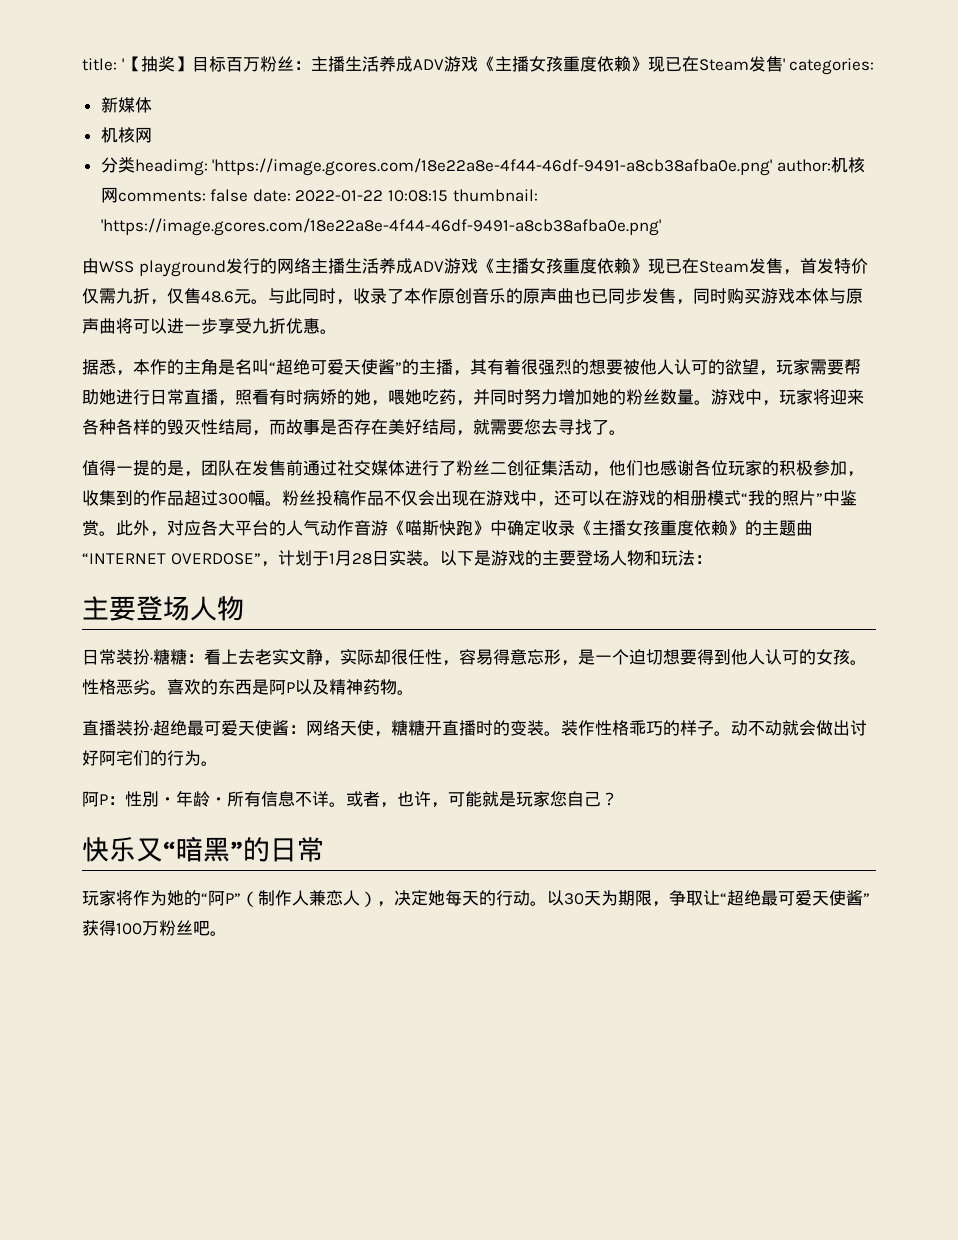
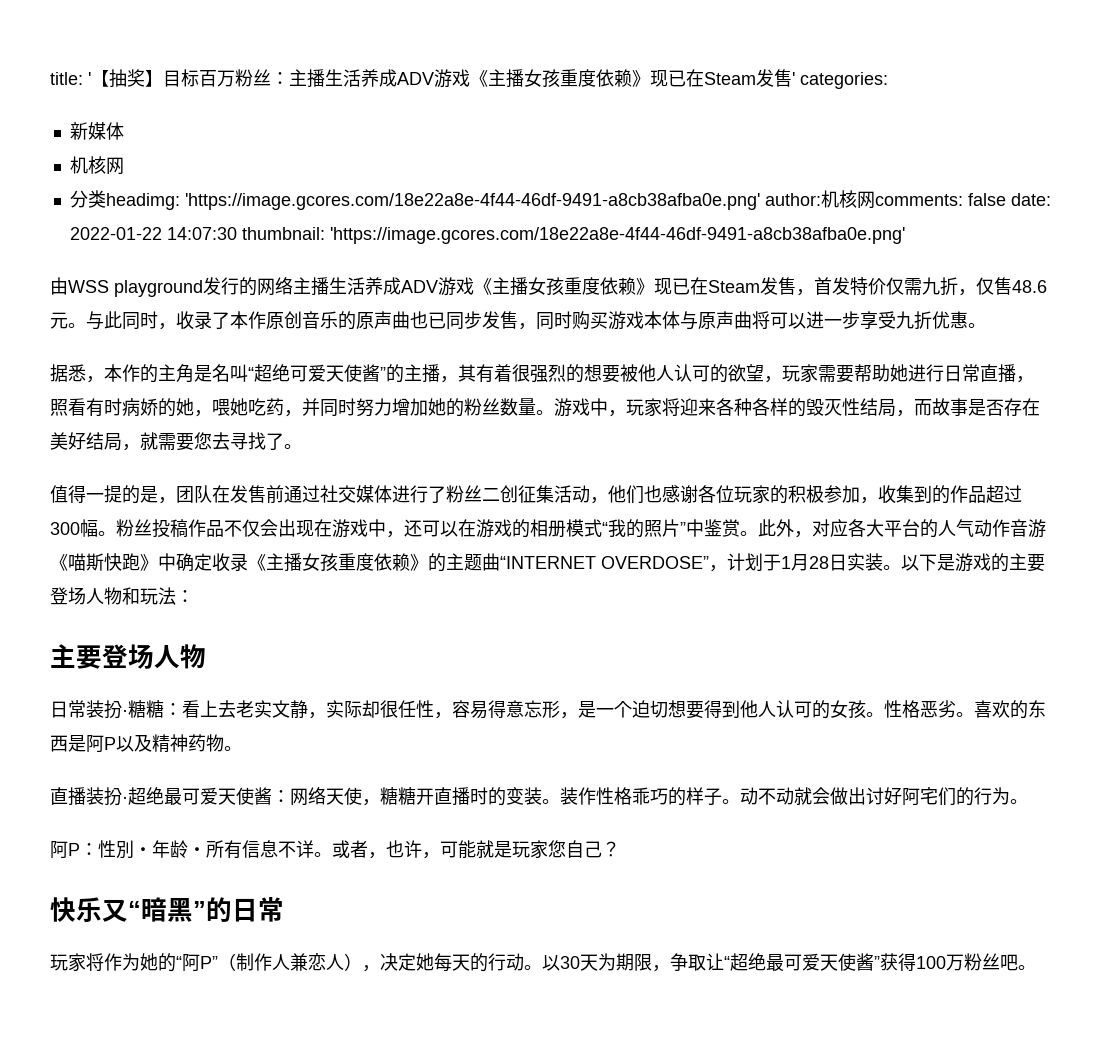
[388,190,449,202] 10:08:15 -> [166,227,237,240] 14:07:30

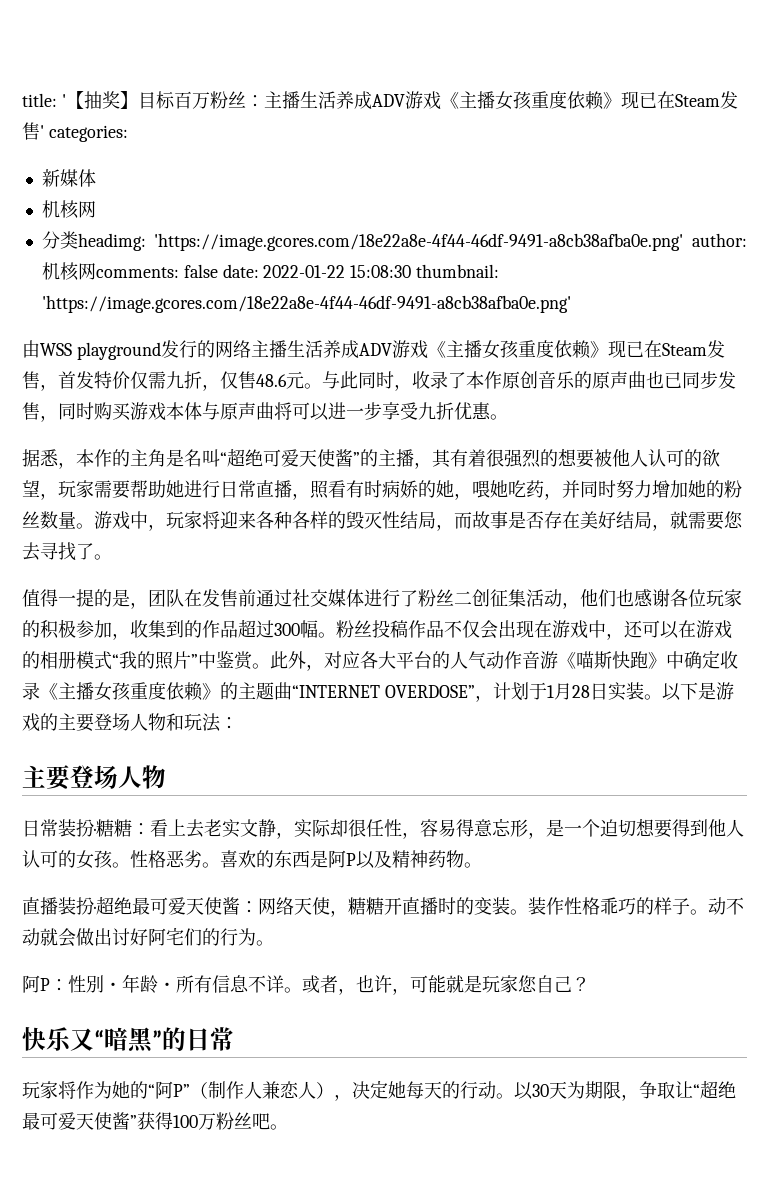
[166,227,237,240] 14:07:30 -> [350,265,412,278] 15:08:30

